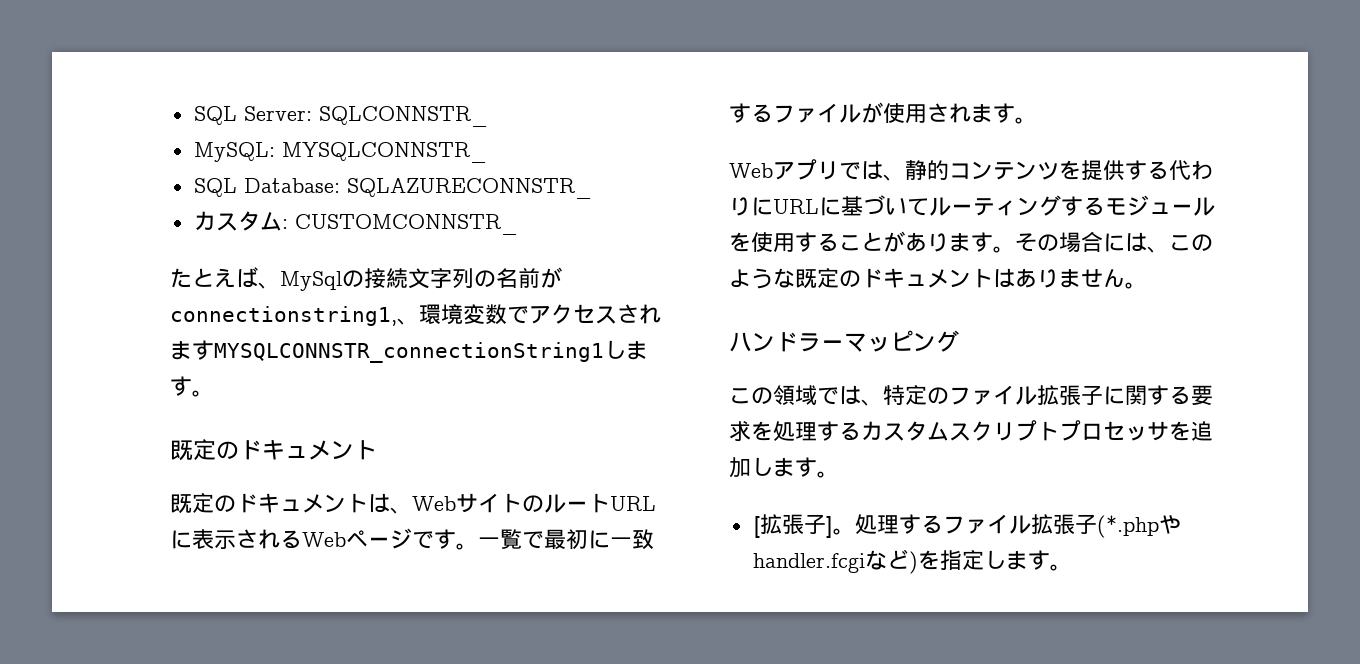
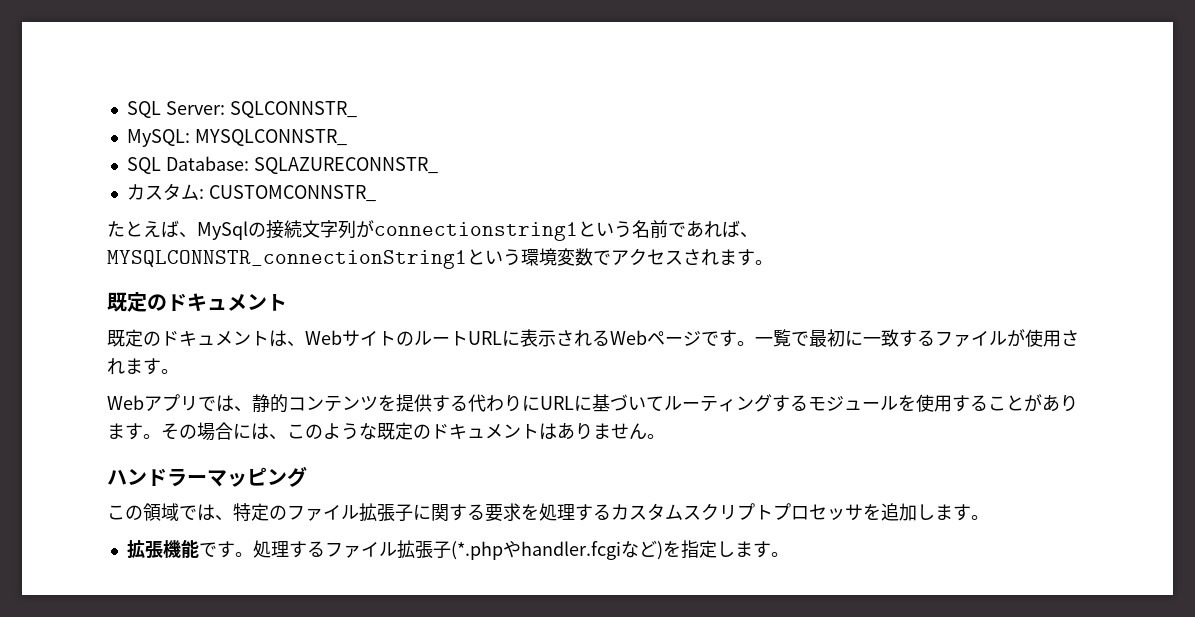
[474,267,562,288] [170,306,419,326] の名前がconnectionstring1,、 -> [356,220,758,241] [107,249,521,269] がconnectionstring1という名前であれば、MYSQLCONNSTR_connectionString1という
[214,340,648,363] [170,376,192,396] MYSQLCONNSTR_connectionString1します -> (755, 257) none
[752,514,833,538] [拡張子] -> [126,540,235,558] 拡張機能です

